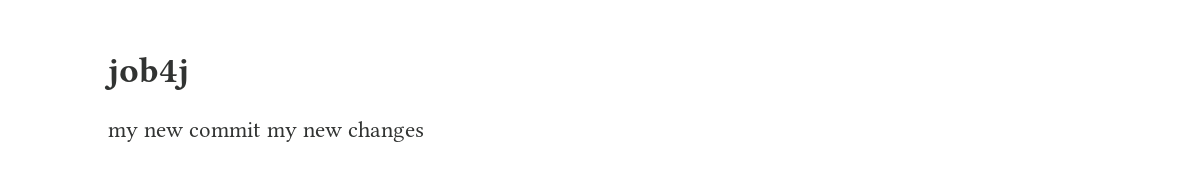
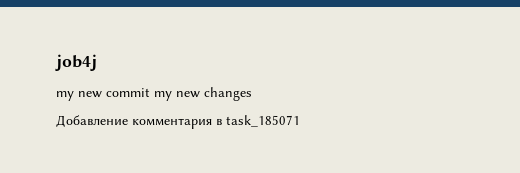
(425, 131) none -> [56,115,300,129] // Добавление комментария в task_185071

